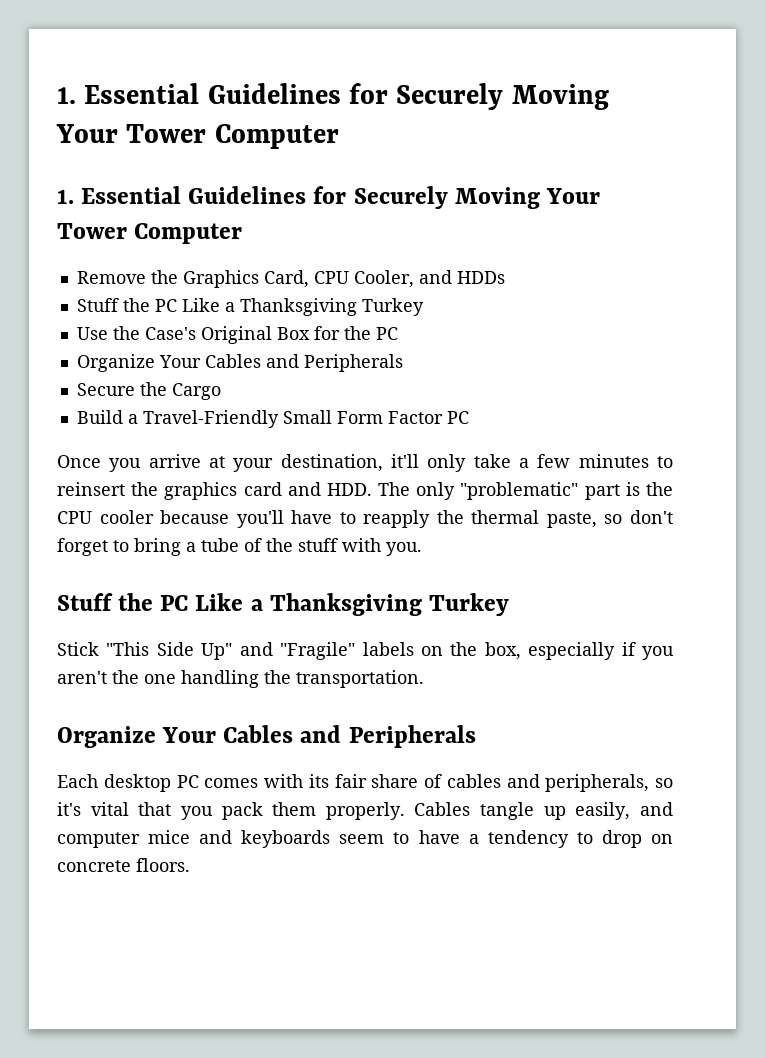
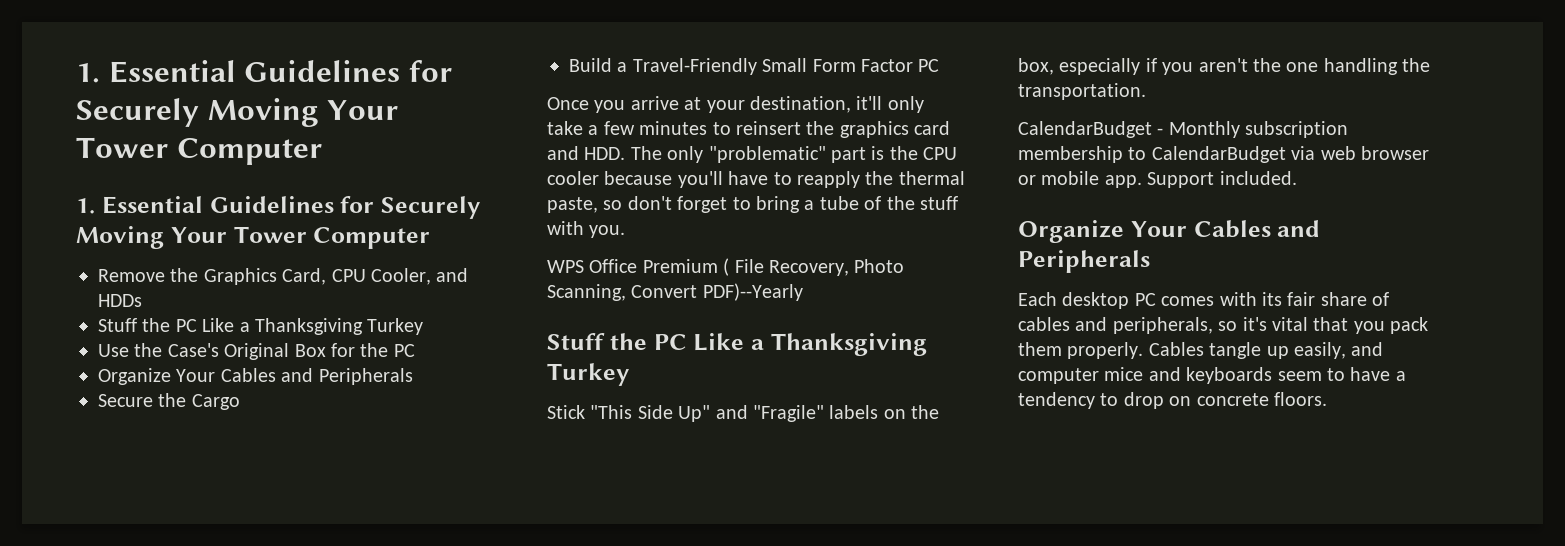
(422, 549) none -> [547,258,905,276] [547,283,803,301] // WPS Office Premium ( File Recovery, Photo Scanning, Convert PDF)--Yearly
(424, 679) none -> [1018,121,1349,138] [1018,146,1429,163] [1018,171,1297,188] // CalendarBudget - Monthly subscription membership to CalendarBudget via web browser or mobile app. Support included.

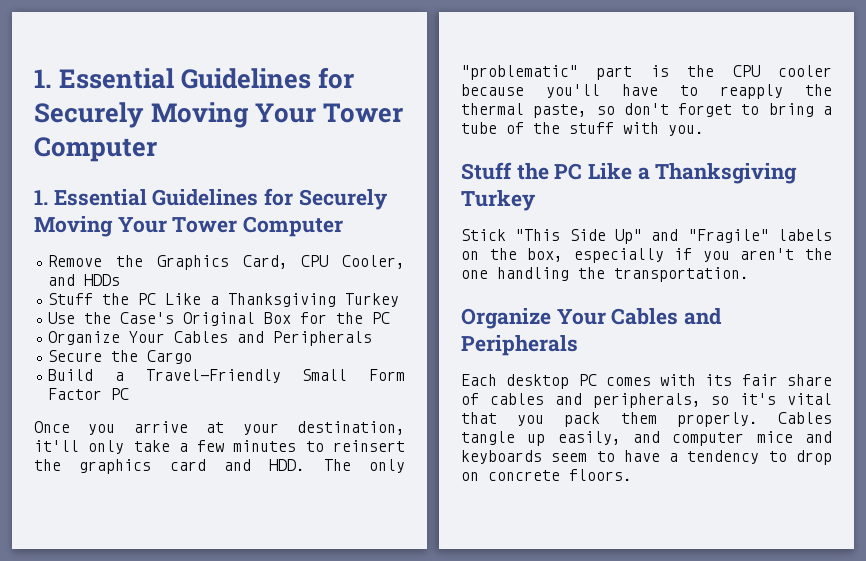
[547,258,905,276] [547,283,803,301] // WPS Office Premium ( File Recovery, Photo Scanning, Convert PDF)--Yearly -> (704, 130) none
[1018,121,1349,138] [1018,146,1429,163] [1018,171,1297,188] // CalendarBudget - Monthly subscription membership to CalendarBudget via web browser or mobile app. Support included. -> (749, 274) none

